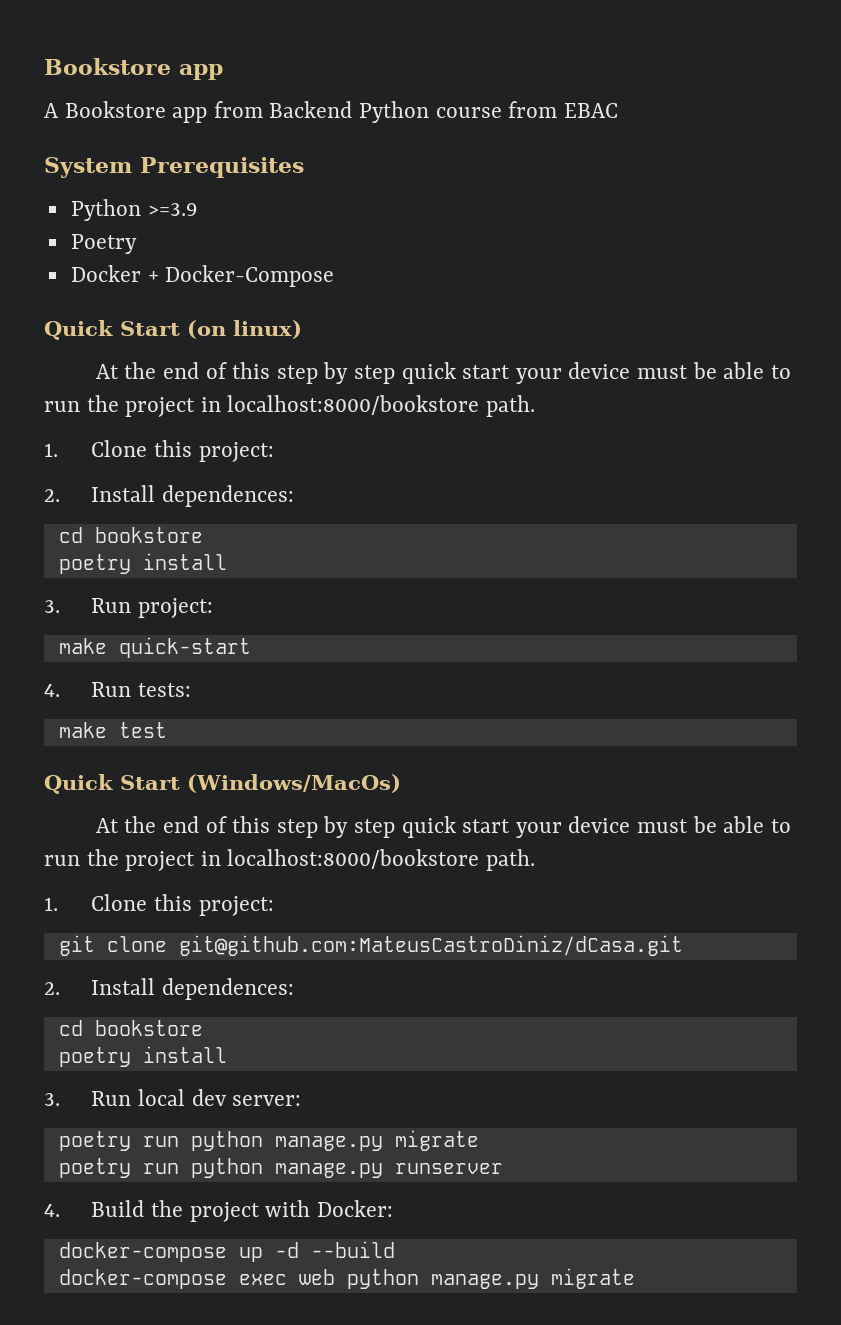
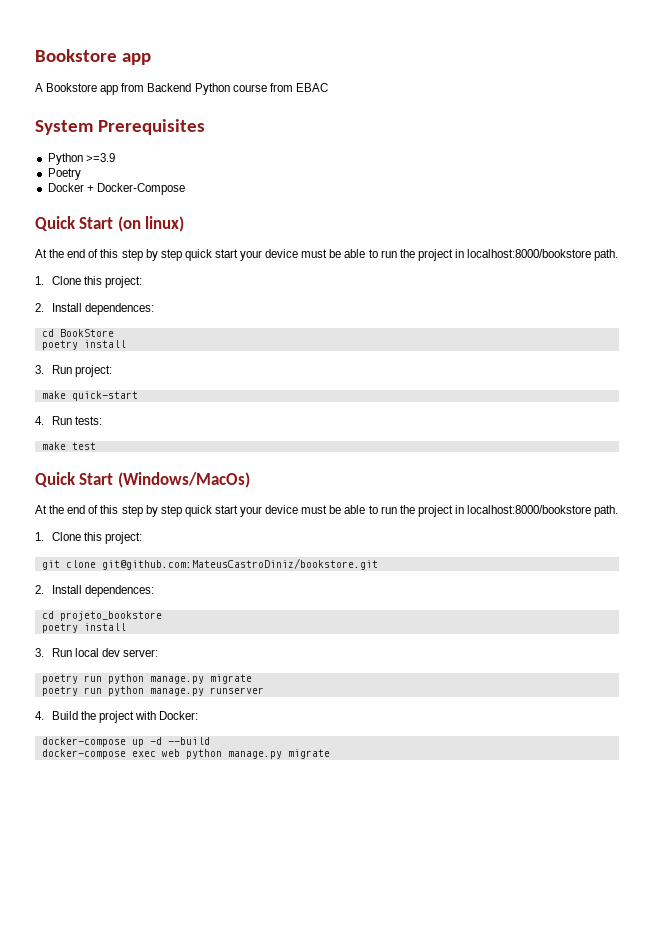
[94,527,203,543] bookstore -> [59,329,114,337] BookStore
[178,935,683,956] [44,978,294,1000] [58,1020,203,1036] git@github.com:MateusCastroDiniz/dCasa.git // 2. Install dependences: // cd bookstore -> [101,558,378,570] [35,585,154,597] [41,611,162,621] git@github.com:MateusCastroDiniz/bookstore.git // 2. Install dependences: // cd projeto_bookstore

